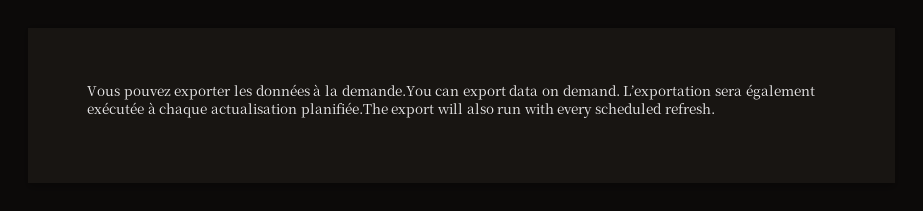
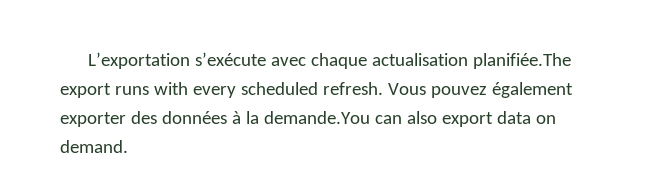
[87,85,252,100] Vous pouvez exporter les -> [88,52,572,69] [60,82,573,98] [60,111,157,127] L’exportation s’exécute avec chaque actualisation planifiée.The export runs with every scheduled refresh. Vous pouvez également exporter des
(460, 92) none -> [406,111,437,124] also
[623,84,815,100] [87,102,715,118] L’exportation sera également exécutée à chaque actualisation planifiée.The export will also run with every scheduled refresh. -> (128, 146) none

